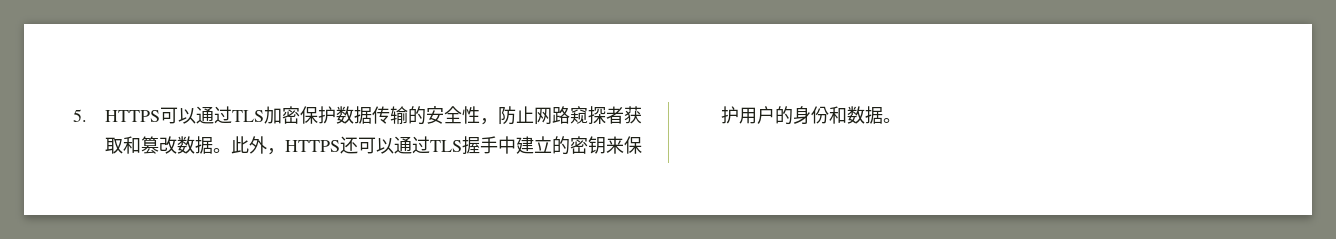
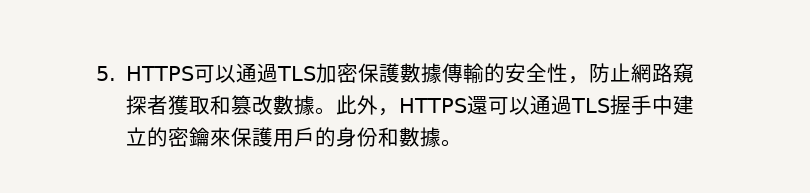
[214,106,233,124] 过 -> [257,63,279,83] 過
[318,106,409,125] 护数据传输 -> [379,63,485,84] 護數據傳輸
[534,106,643,125] 网路窥探者获 -> [631,63,695,83] [126,95,190,115] 網路窺探者獲
[177,136,214,154] 数据 -> [273,95,316,115] 數據
[340,136,431,154] 还可以通过 -> [467,95,573,115] 還可以通過
[588,136,643,154] [721,106,776,124] 钥来保护用户 -> [189,127,316,147] 鑰來保護用戶
[847,106,884,124] 数据 -> [399,127,442,147] 數據

